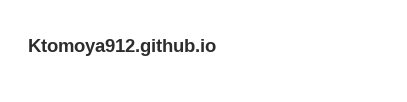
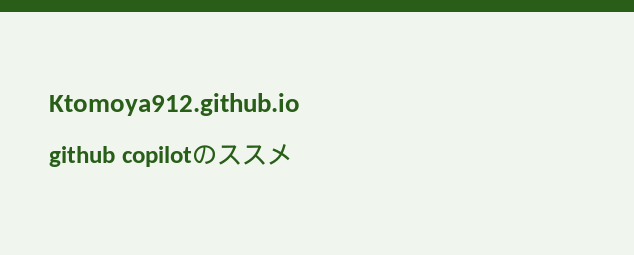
(216, 47) none -> [49,144,292,167] // github copilotのススメ

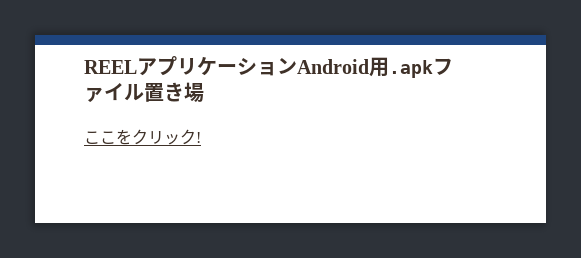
[49,93,300,116] [49,144,292,167] Ktomoya912.github.io // github copilotのススメ -> [84,56,453,78] [84,82,204,103] [84,129,201,145] REELアプリケーションAndroid用.apkファイル置き場 // ここをクリック!

